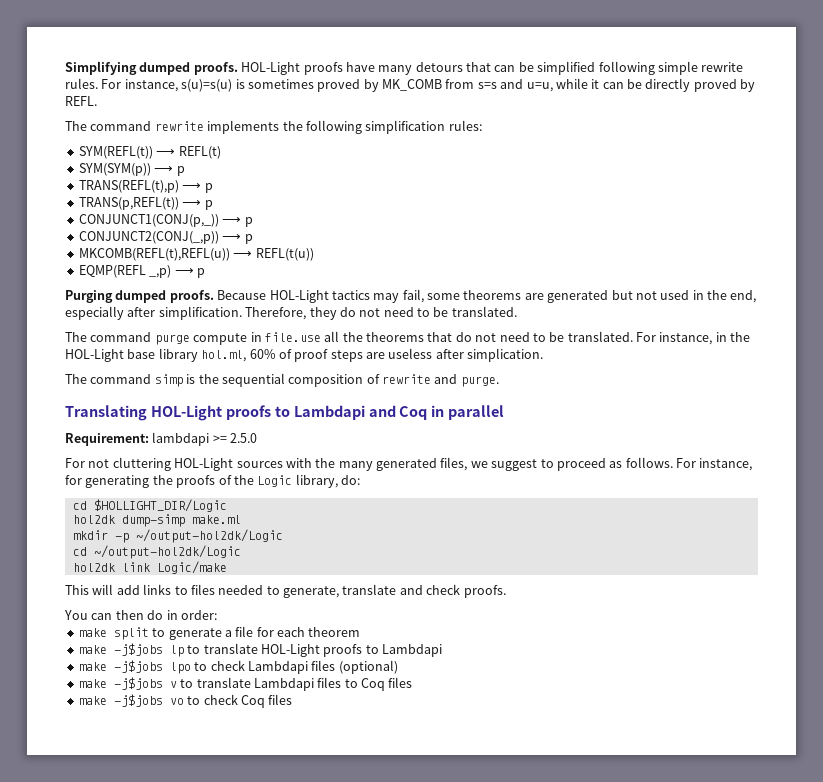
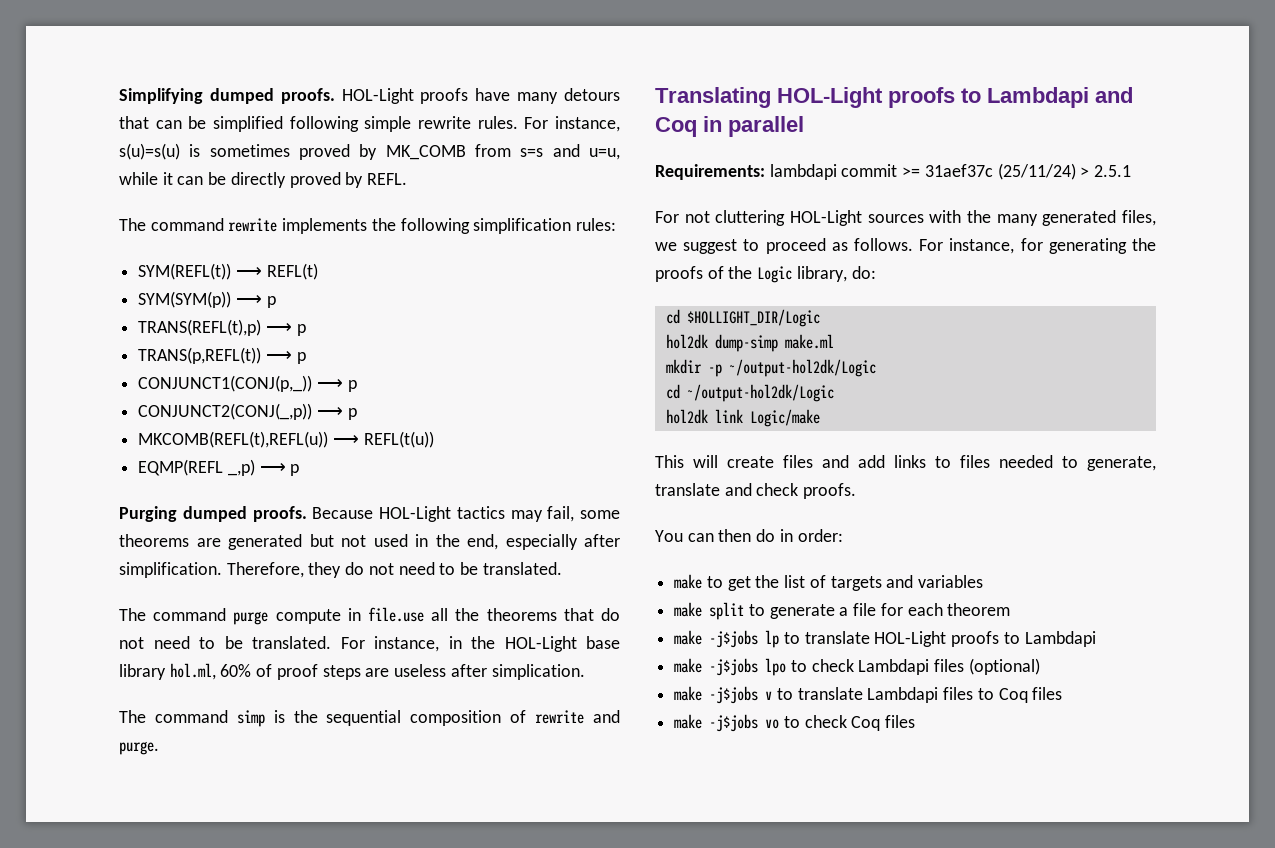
[65,432,258,446] Requirement: lambdapi >= 2.5.0 -> [655,163,1132,180] Requirements: lambdapi commit >= 31aef37c (25/11/24) > 2.5.1
(114, 589) none -> [727,455,849,468] create files and
(217, 615) none -> [674,574,984,591] // make to get the list of targets and variables

